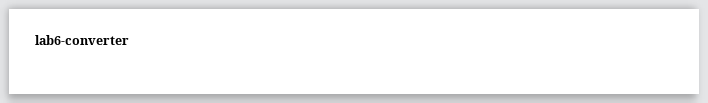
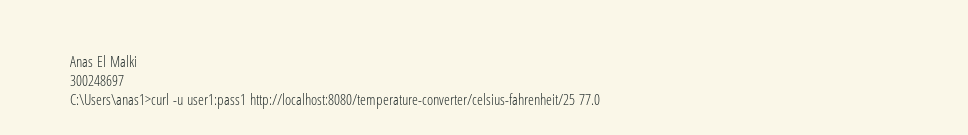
[35,35,129,45] lab6-converter -> [70,55,138,67] [70,75,124,86] [70,93,601,109] Anas El Malki // 300248697 // C:\Users\anas1>curl -u user1:pass1 http://localhost:8080/temperature-converter/celsius-fahrenheit/25 77.0

